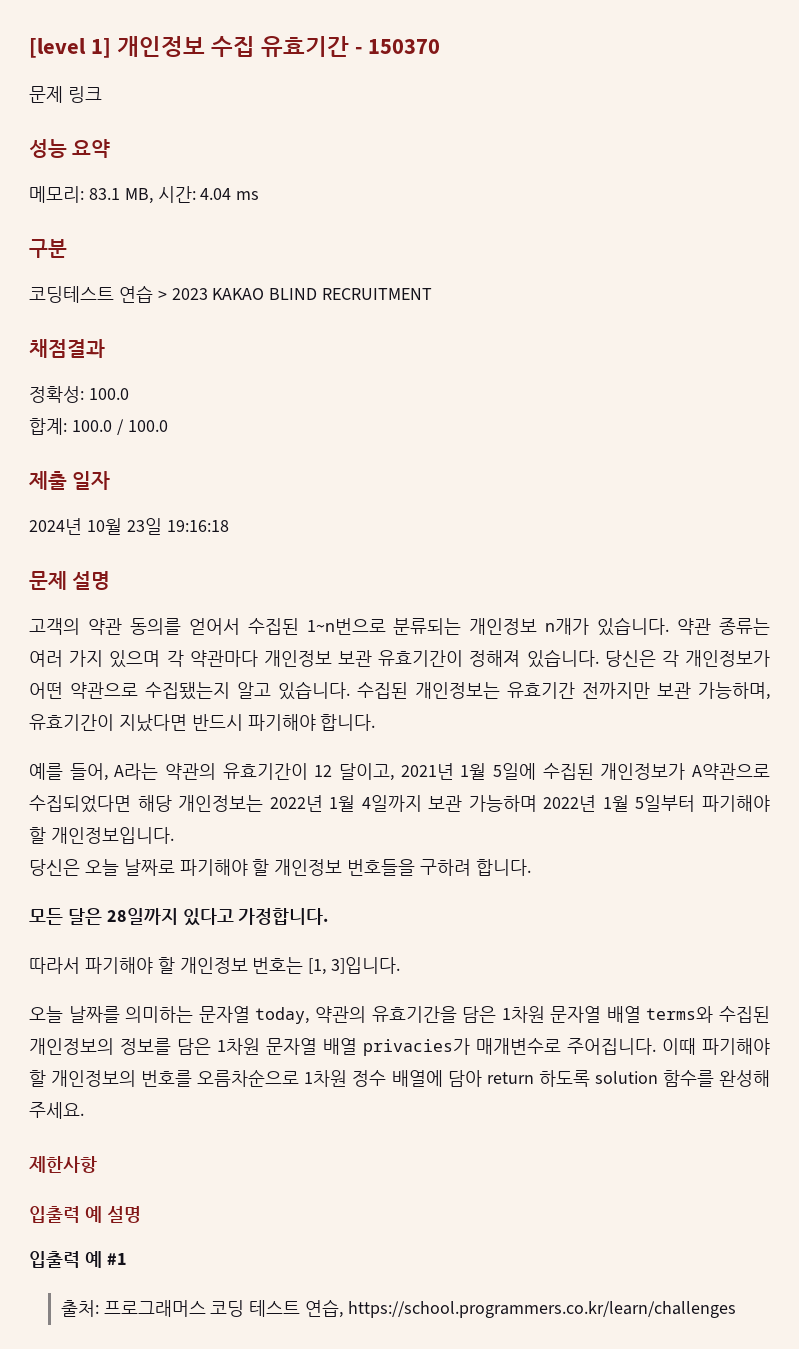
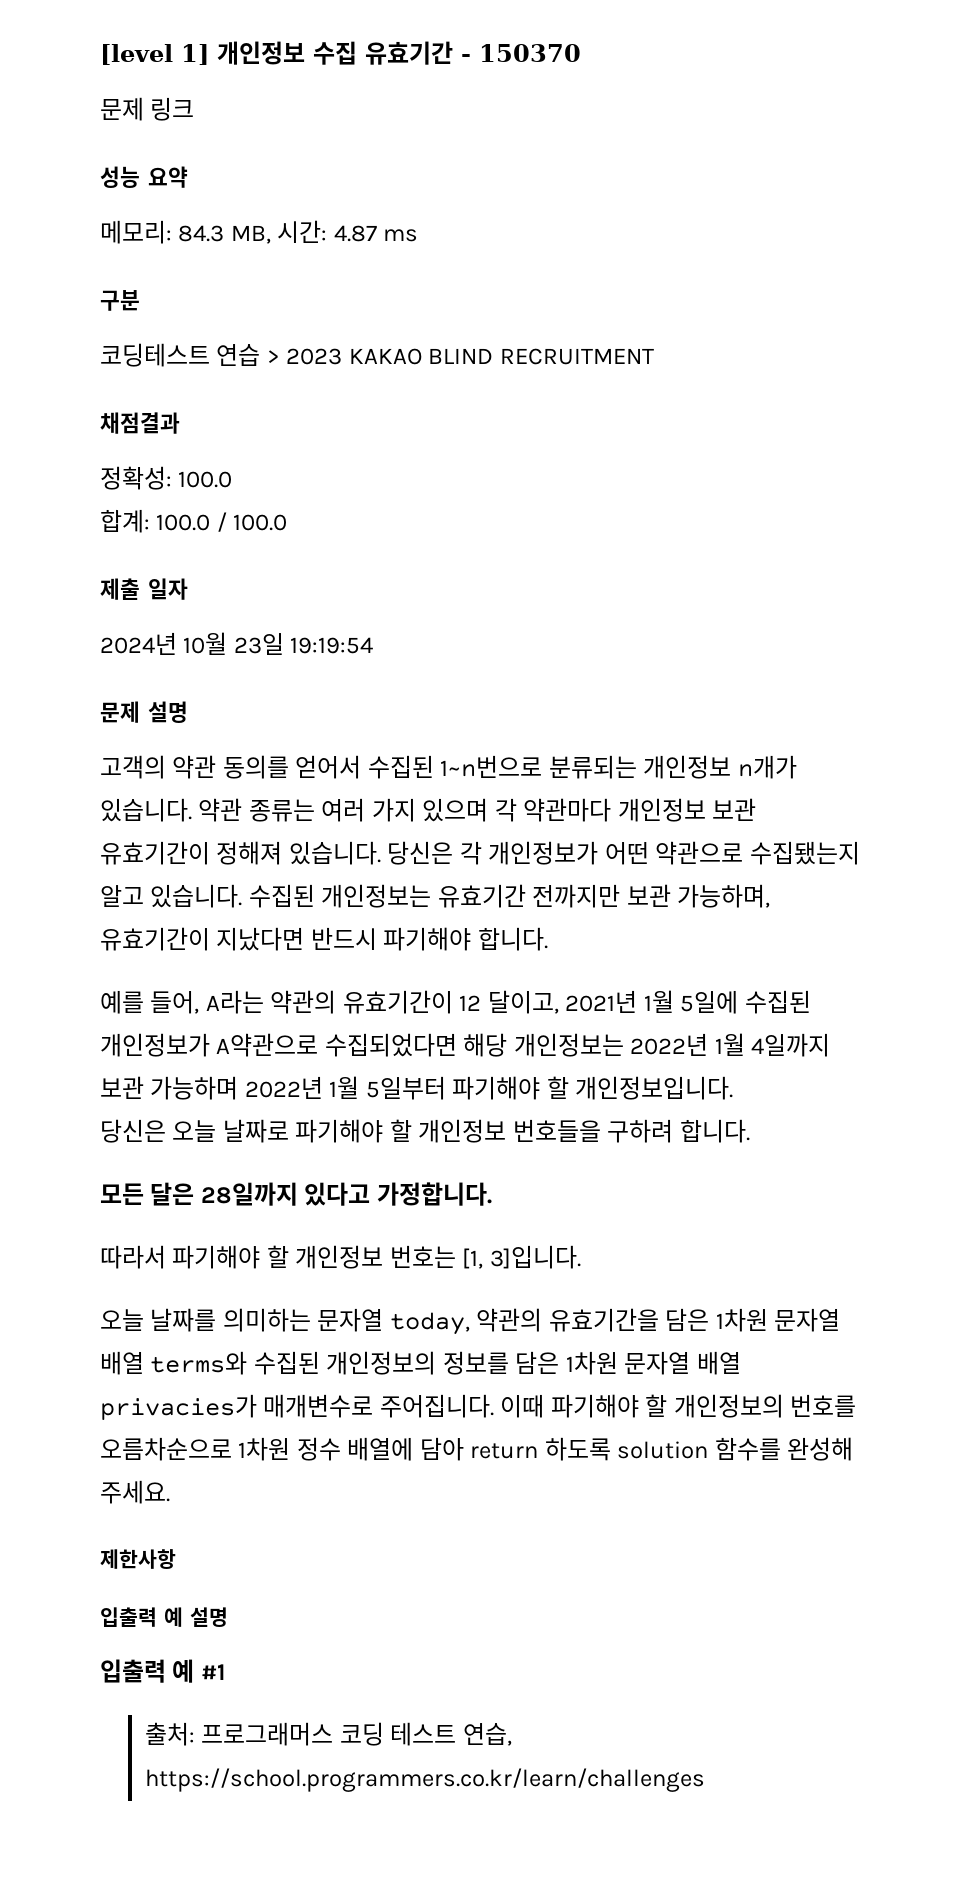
[88,188,120,200] 83.1 -> [178,225,225,242] 84.3
[200,188,232,200] 4.04 -> [333,225,377,242] 4.87
[166,520,229,532] 19:16:18 -> [290,637,374,654] 19:19:54

